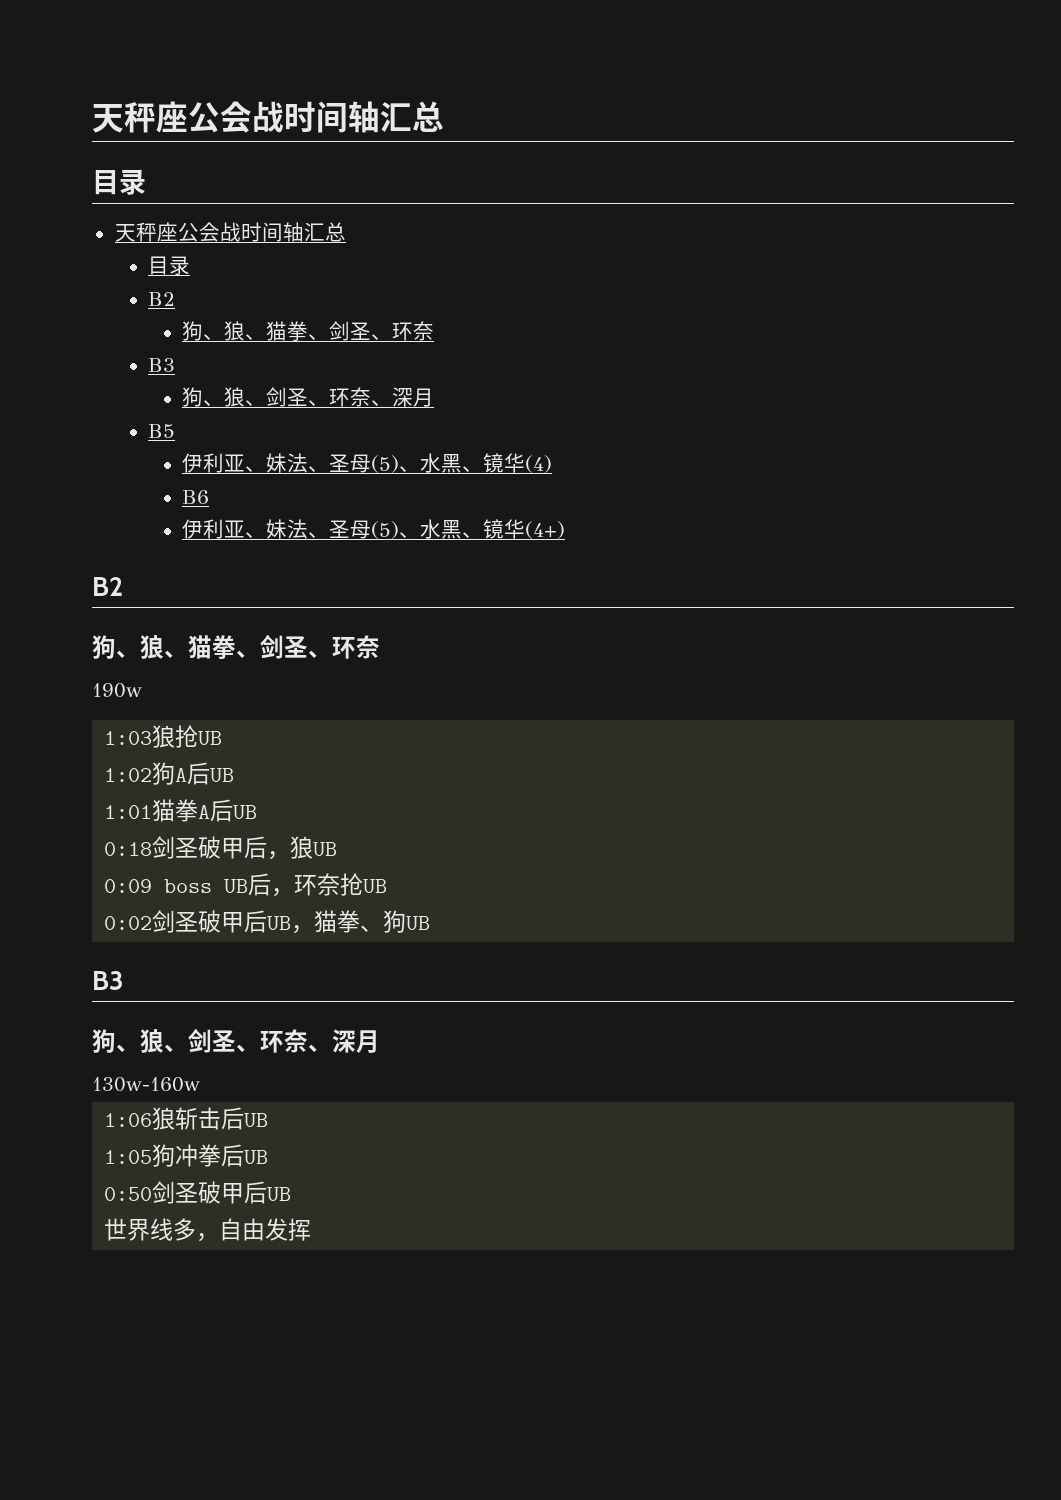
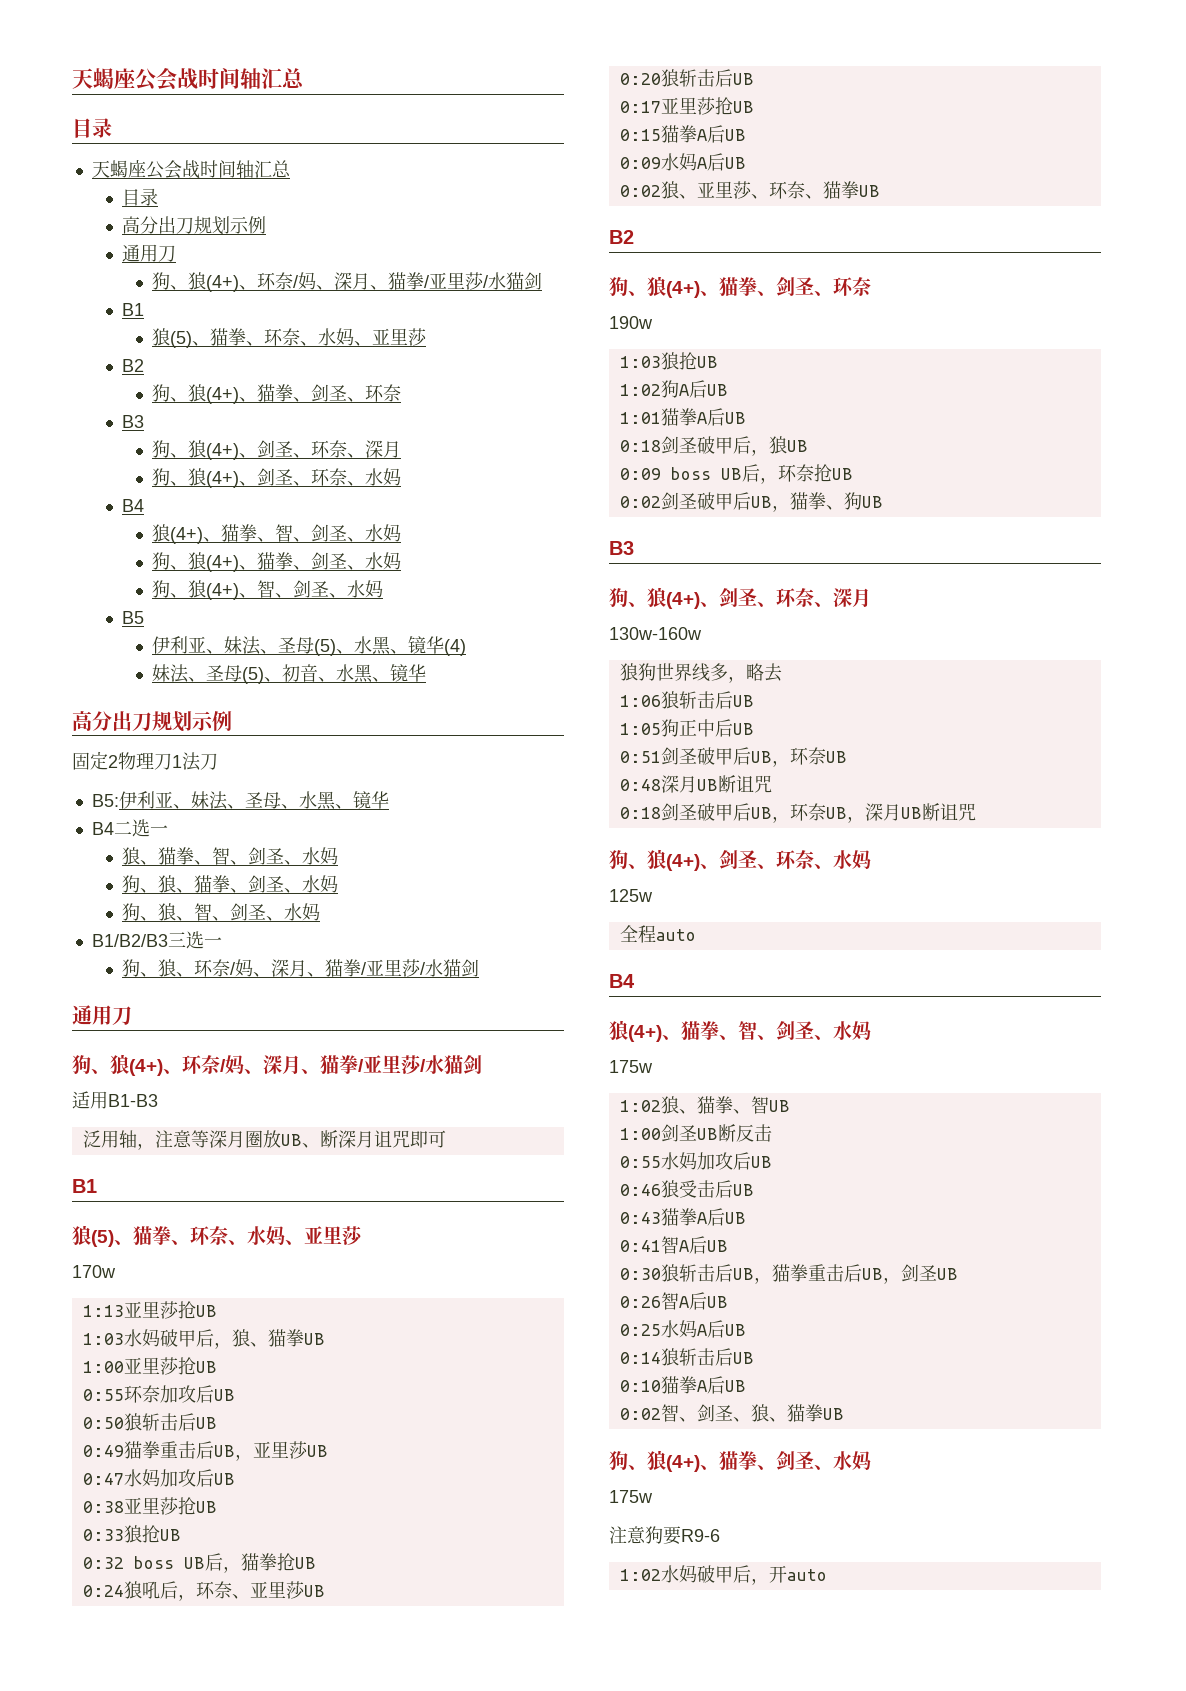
[92,101,156,133] 天秤 -> [72,68,114,89] 天蝎
[135,222,346,242] [148,256,191,275] [148,292,176,306] [182,321,246,341] 秤座公会战时间轴汇总 // 目录 // B2 // 狗、狼 -> [109,160,291,179] [122,188,159,206] [122,216,267,235] [122,244,177,262] [152,272,543,292] [122,303,145,316] [152,328,428,348] [122,359,145,372] [152,384,240,404] 蝎座公会战时间轴汇总 // 目录 // 高分出刀规划示例 // 通用刀 // 狗、狼(4+)、环奈/妈、深月、猫拳/亚里莎/水猫剑 // B1 // 狼(5)、猫拳、环奈、水妈、亚里莎 // B2 // 狗、狼(4+)
[245,387,435,407] 、剑圣、环奈、深月 -> [206,440,402,460] [152,468,402,488] [122,499,145,512] [152,524,402,544] [152,552,402,572] [152,580,384,600] (4+)、剑圣、环奈、深月 // 狗、狼(4+)、剑圣、环奈、水妈 // B4 // 狼(4+)、猫拳、智、剑圣、水妈 // 狗、狼(4+)、猫拳、剑圣、水妈 // 狗、狼(4+)、智、剑圣、水妈
[182,490,210,504] [182,519,566,539] [92,577,123,596] [92,635,164,659] B6 // 伊利亚、妹法、圣母(5)、水黑、镜华(4+) // B2 // 狗、狼 -> [152,664,427,684] [72,710,232,732] [72,751,218,771] [91,791,389,810] [91,819,168,837] [122,847,339,865] [122,875,339,893] [122,903,321,921] [91,931,222,949] [122,959,480,977] [72,1005,132,1026] [72,1054,482,1076] [72,1091,158,1109] [82,1130,446,1150] [72,1179,97,1193] [72,1225,363,1247] [72,1265,116,1278] [82,1301,217,1319] [82,1329,325,1349] [82,1357,217,1375] [82,1385,235,1403] [82,1413,217,1431] [82,1441,328,1461] [82,1469,235,1487] [82,1497,217,1515] [82,1525,181,1543] [82,1553,316,1573] [82,1581,325,1601] [619,69,754,87] [619,97,754,115] [619,125,746,143] [619,153,746,171] [619,181,880,199] [609,230,634,244] [609,276,700,298] 妹法、圣母(5)、初音、水黑、镜华 // 高分出刀规划示例 // 固定2物理刀1法刀 // B5:伊利亚、妹法、圣母、水黑、镜华 // B4二选一 // 狼、猫拳、智、剑圣、水妈 // 狗、狼、猫拳、剑圣、水妈 // 狗、狼、智、剑圣、水妈 // B1/B2/B3三选一 // 狗、狼、环奈/妈、深月、猫拳/亚里莎/水猫剑 // 通用刀 // 狗、狼(4+)、环奈/妈、深月、猫拳/亚里莎/水猫剑 // 适用B1-B3 // 泛用轴，注意等深月圈放UB、断深月诅咒即可 // B1 // 狼(5)、猫拳、环奈、水妈、亚里莎 // 170w // 1:13亚里莎抢UB // 1:03水妈破甲后，狼、猫拳UB // 1:00亚里莎抢UB // 0:55环奈加攻后UB // 0:50狼斩击后UB // 0:49猫拳重击后UB，亚里莎UB // 0:47水妈加攻后UB // 0:38亚里莎抢UB // 0:33狼抢UB // 0:32 boss UB后，猫拳抢UB // 0:24狼吼后，环奈、亚里莎UB // 0:20狼斩击后UB // 0:17亚里莎抢UB // 0:15猫拳A后UB // 0:09水妈A后UB // 0:02狼、亚里莎、环奈、猫拳UB // B2 // 狗、狼(4+)
(164, 1041) none -> [666,592,700,609] (4+)
(200, 1084) none -> [619,663,782,683] // 狼狗世界线多，略去
[175,1144,269,1167] [104,1181,292,1204] [104,1218,312,1242] 冲拳后UB // 0:50剑圣破甲后UB // 世界线多，自由发挥 -> [678,719,754,737] [619,747,847,767] [619,775,772,793] [619,803,976,823] [609,849,871,871] [609,889,653,902] [619,925,696,943] [609,974,635,988] [609,1020,871,1042] [609,1060,653,1073] [619,1096,790,1114] [619,1124,772,1142] [619,1152,772,1170] [619,1180,754,1198] [619,1208,746,1226] [619,1236,728,1254] [619,1264,958,1284] [619,1292,728,1310] [619,1320,746,1338] [619,1348,754,1366] [619,1376,746,1394] [619,1404,844,1422] [609,1450,871,1472] [609,1490,653,1503] [609,1526,720,1545] [619,1565,827,1585] 正中后UB // 0:51剑圣破甲后UB，环奈UB // 0:48深月UB断诅咒 // 0:18剑圣破甲后UB，环奈UB，深月UB断诅咒 // 狗、狼(4+)、剑圣、环奈、水妈 // 125w // 全程auto // B4 // 狼(4+)、猫拳、智、剑圣、水妈 // 175w // 1:02狼、猫拳、智UB // 1:00剑圣UB断反击 // 0:55水妈加攻后UB // 0:46狼受击后UB // 0:43猫拳A后UB // 0:41智A后UB // 0:30狼斩击后UB，猫拳重击后UB，剑圣UB // 0:26智A后UB // 0:25水妈A后UB // 0:14狼斩击后UB // 0:10猫拳A后UB // 0:02智、剑圣、狼、猫拳UB // 狗、狼(4+)、猫拳、剑圣、水妈 // 175w // 注意狗要R9-6 // 1:02水妈破甲后，开auto

